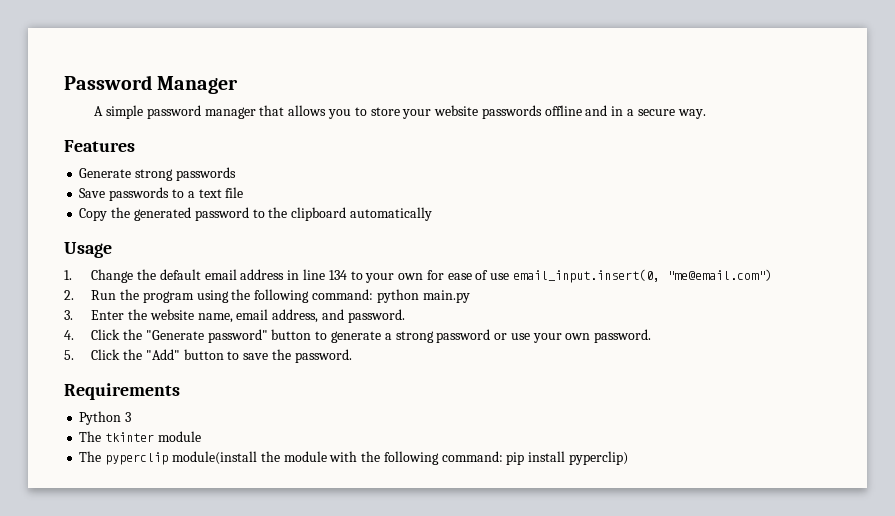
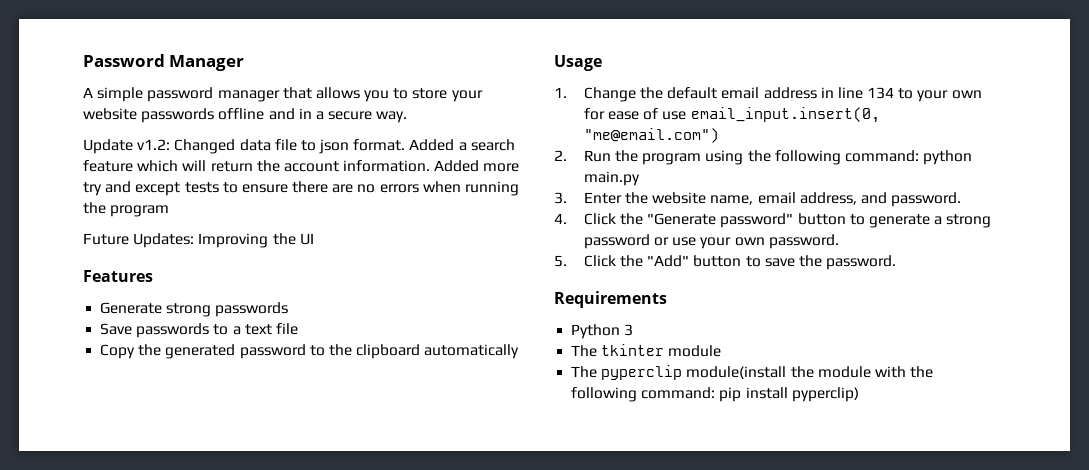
(706, 114) none -> [83,139,515,154] [83,160,520,172] [83,181,520,196] [83,202,170,217] [83,233,314,248] // Update v1.2: Changed data file to json format. Added a search feature which will return the account information. Added more try and except tests to ensure there are no errors when running the program // Future Updates: Improving the UI

